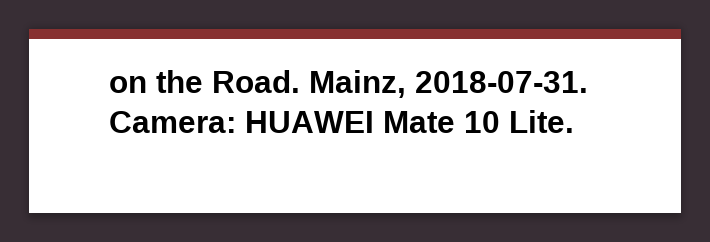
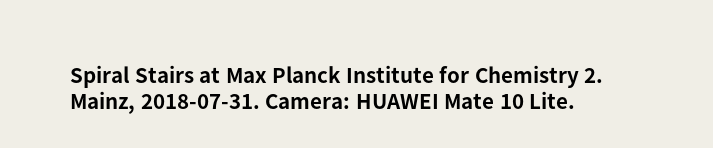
[109,70,300,93] on the Road. -> [70,65,604,88] Spiral Stairs at Max Planck Institute for Chemistry 2.

